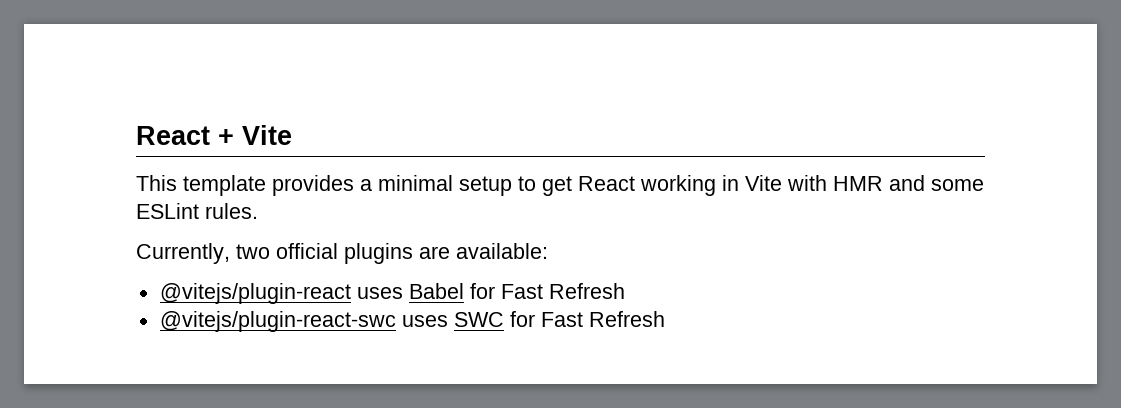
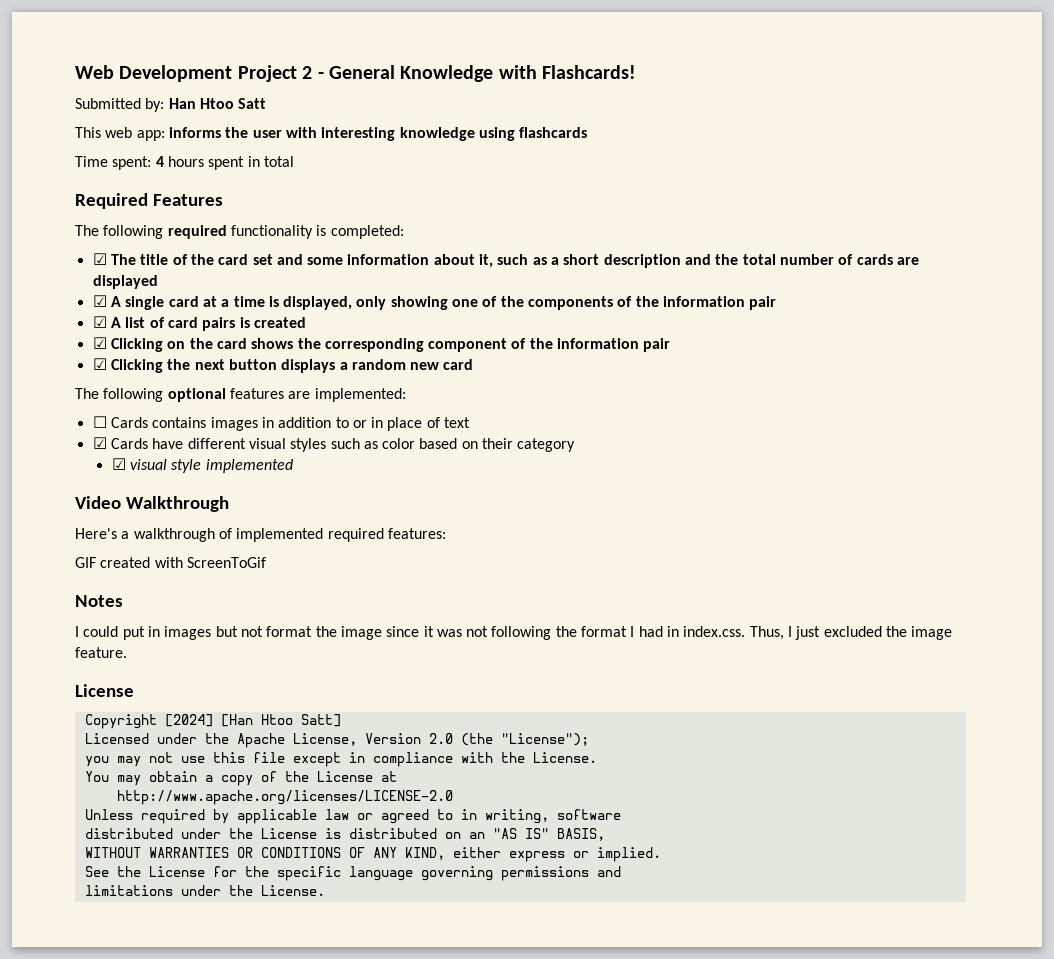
[136,125,292,145] [136,175,984,196] [136,203,258,219] [136,243,548,264] [159,283,625,304] [159,311,665,332] React + Vite // This template provides a minimal setup to get React working in Vite with HMR and some ESLint rules. // Currently, two official plugins are available: // @vitejs/plugin-react uses Babel for Fast Refresh // @vitejs/plugin-react-swc uses SWC for Fast Refresh -> [75,65,637,82] [75,98,267,112] [75,127,588,141] [75,156,294,170] [75,193,223,209] [75,225,404,239] [92,253,919,268] [92,275,158,289] [92,295,777,310] [92,316,306,331] [92,337,671,352] [92,358,474,373] [75,388,406,402] [92,416,471,431] [92,437,576,452] [111,458,293,473] [75,496,229,512] [75,528,446,542] [75,557,266,568] [75,595,123,607] [75,626,953,640] [75,647,127,658] [75,684,134,697] [84,714,341,729] [84,733,589,748] [84,752,597,767] [84,771,397,786] [116,790,453,805] [84,809,621,824] [84,828,605,841] [84,847,661,862] [84,866,621,881] [84,885,325,896] Web Development Project 2 - General Knowledge with Flashcards! // Submitted by: Han Htoo Satt // This web app: informs the user with interesting knowledge using flashcards // Time spent: 4 hours spent in total // Required Features // The following required functionality is completed: // ☑ The title of the card set and some information about it, such as a short description and the total number of cards are displayed // ☑ A single card at a time is displayed, only showing one of the components of the information pair // ☑ A list of card pairs is created // ☑ Clicking on the card shows the corresponding component of the information pair // ☑ Clicking the next button displays a random new card // The following optional features are implemented: // ☐ Cards contains images in addition to or in place of text // ☑ Cards have different visual styles such as color based on their category // ☑ visual style implemented // Video Walkthrough // Here's a walkthrough of implemented required features: // GIF created with ScreenToGif // Notes // I could put in images but not format the image since it was not following the format I had in index.css. Thus, I just excluded the image feature. // License // Copyright [2024] [Han Htoo Satt] // Licensed under the Apache License, Version 2.0 (the "License"); // you may not use this file except in compliance with the License. // You may obtain a copy of the License at // http://www.apache.org/licenses/LICENSE-2.0 // Unless required by applicable law or agreed to in writing, software // distributed under the License is distributed on an "AS IS" BASIS, // WITHOUT WARRANTIES OR CONDITIONS OF ANY KIND, either express or implied. // See the License for the specific language governing permissions and // limitations under the License.

